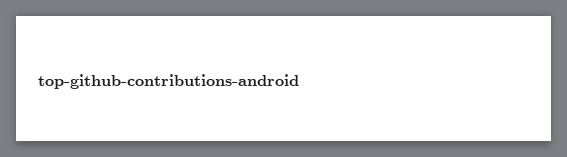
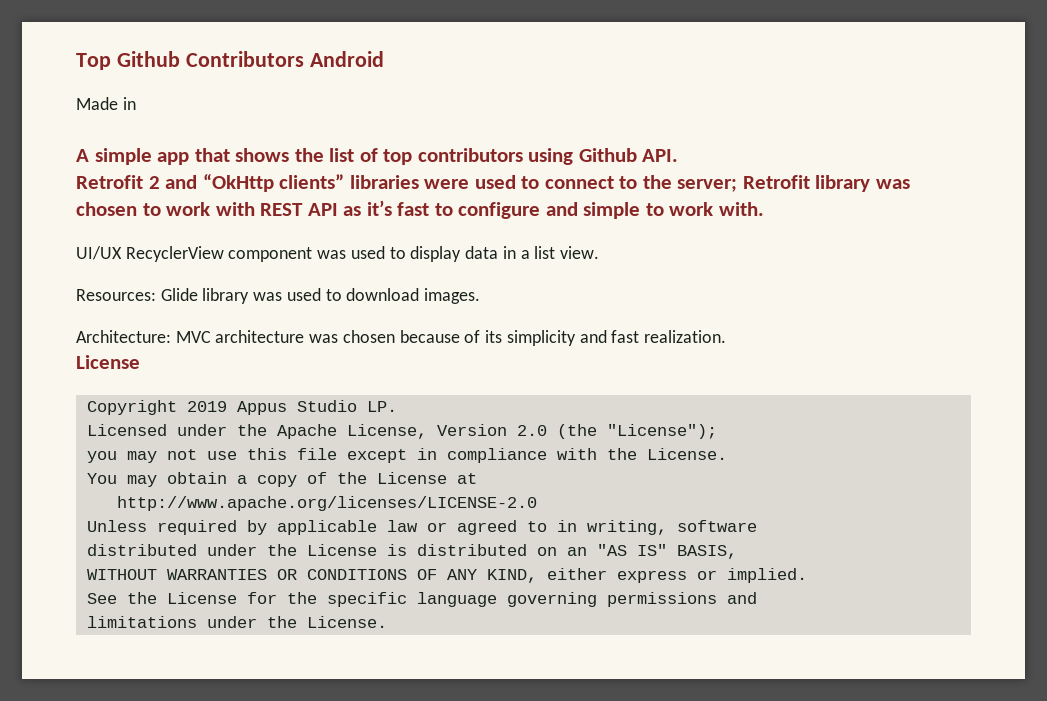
[38,74,299,89] top-github-contributions-android -> [76,51,384,70] [76,97,136,110] [76,148,679,165] [76,174,911,192] [76,200,765,219] [76,246,599,262] [76,288,481,304] [76,330,726,346] [76,355,140,369] [86,400,397,415] [86,424,717,439] [86,448,727,463] [86,472,477,487] [116,496,537,511] [86,520,757,535] [86,544,737,559] [86,568,807,583] [86,592,757,607] [86,616,387,628] Top Github Contributors Android // Made in // A simple app that shows the list of top contributors using Github API. // Retrofit 2 and “OkHttp clients” libraries were used to connect to the server; Retrofit library was chosen to work with REST API as it’s fast to configure and simple to work with. // UI/UX RecyclerView component was used to display data in a list view. // Resources: Glide library was used to download images. // Architecture: MVC architecture was chosen because of its simplicity and fast realization. // License // Copyright 2019 Appus Studio LP. // Licensed under the Apache License, Version 2.0 (the "License"); // you may not use this file except in compliance with the License. // You may obtain a copy of the License at // http://www.apache.org/licenses/LICENSE-2.0 // Unless required by applicable law or agreed to in writing, software // distributed under the License is distributed on an "AS IS" BASIS, // WITHOUT WARRANTIES OR CONDITIONS OF ANY KIND, either express or implied. // See the License for the specific language governing permissions and // limitations under the License.

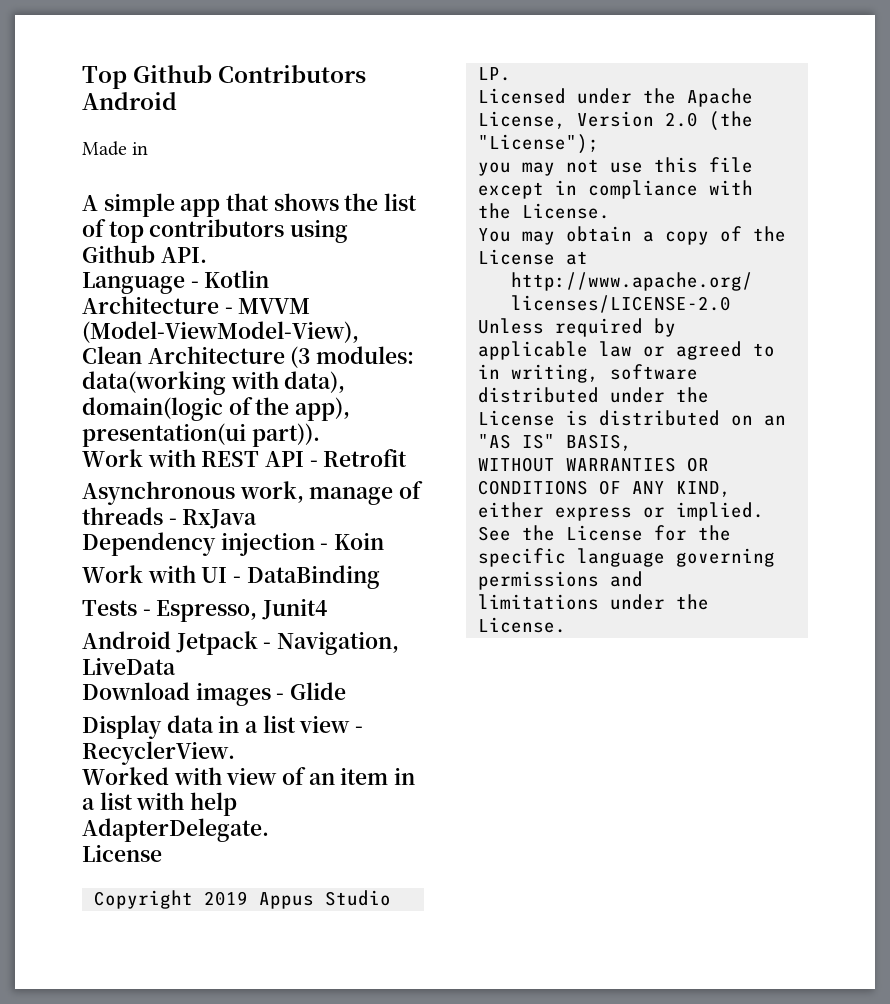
[76,174,911,192] [76,200,765,219] [76,246,599,262] [76,288,481,304] [76,330,726,346] Retrofit 2 and “OkHttp clients” libraries were used to connect to the server; Retrofit library was chosen to work with REST API as it’s fast to configure and simple to work with. // UI/UX RecyclerView component was used to display data in a list view. // Resources: Glide library was used to download images. // Architecture: MVC architecture was chosen because of its simplicity and fast realization. -> [82,270,270,294] [82,296,311,314] [82,321,359,343] [82,346,415,368] [82,371,346,395] [82,397,351,421] [82,423,320,447] [82,449,408,467] [82,481,424,505] [82,507,258,529] [82,532,385,556] [82,565,380,589] [82,598,328,622] [82,631,400,655] [82,657,176,675] [82,682,347,706] [82,715,364,739] [82,741,235,765] [82,767,416,785] [82,792,238,816] [82,818,269,842] Language - Kotlin // Architecture - MVVM (Model-ViewModel-View), Clean Architecture (3 modules: data(working with data), domain(logic of the app), presentation(ui part)). // Work with REST API - Retrofit // Asynchronous work, manage of threads - RxJava // Dependency injection - Koin // Work with UI - DataBinding // Tests - Espresso, Junit4 // Android Jetpack - Navigation, LiveData // Download images - Glide // Display data in a list view - RecyclerView. // Worked with view of an item in a list with help AdapterDelegate.

